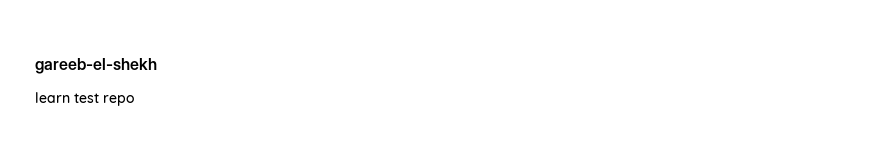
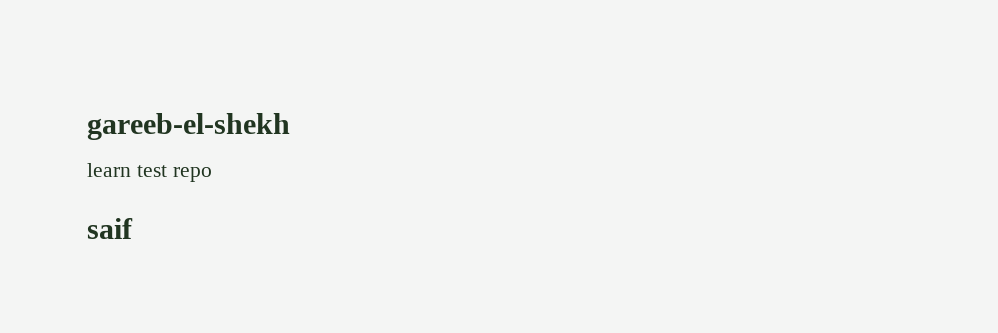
(134, 100) none -> [87,218,133,239] // saif

